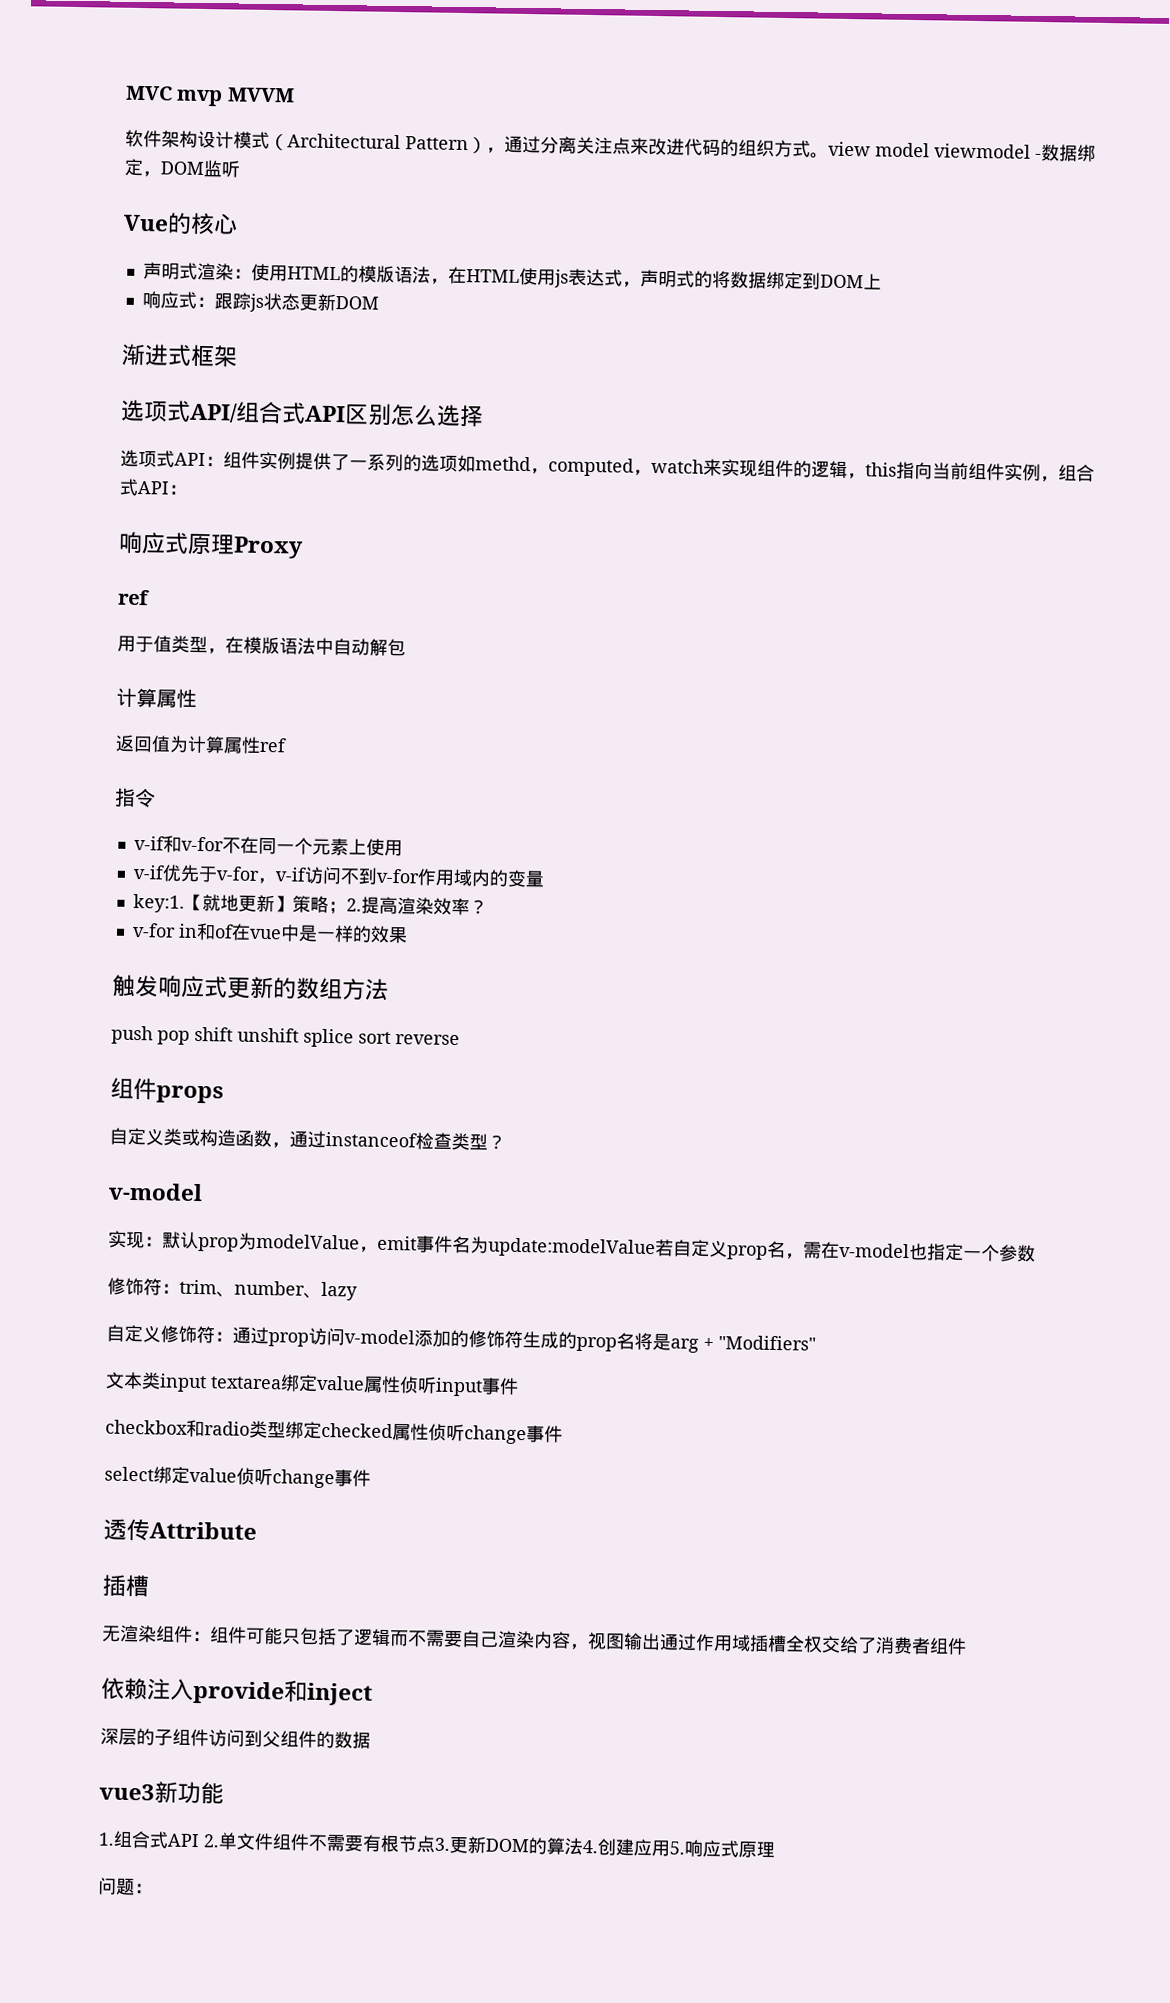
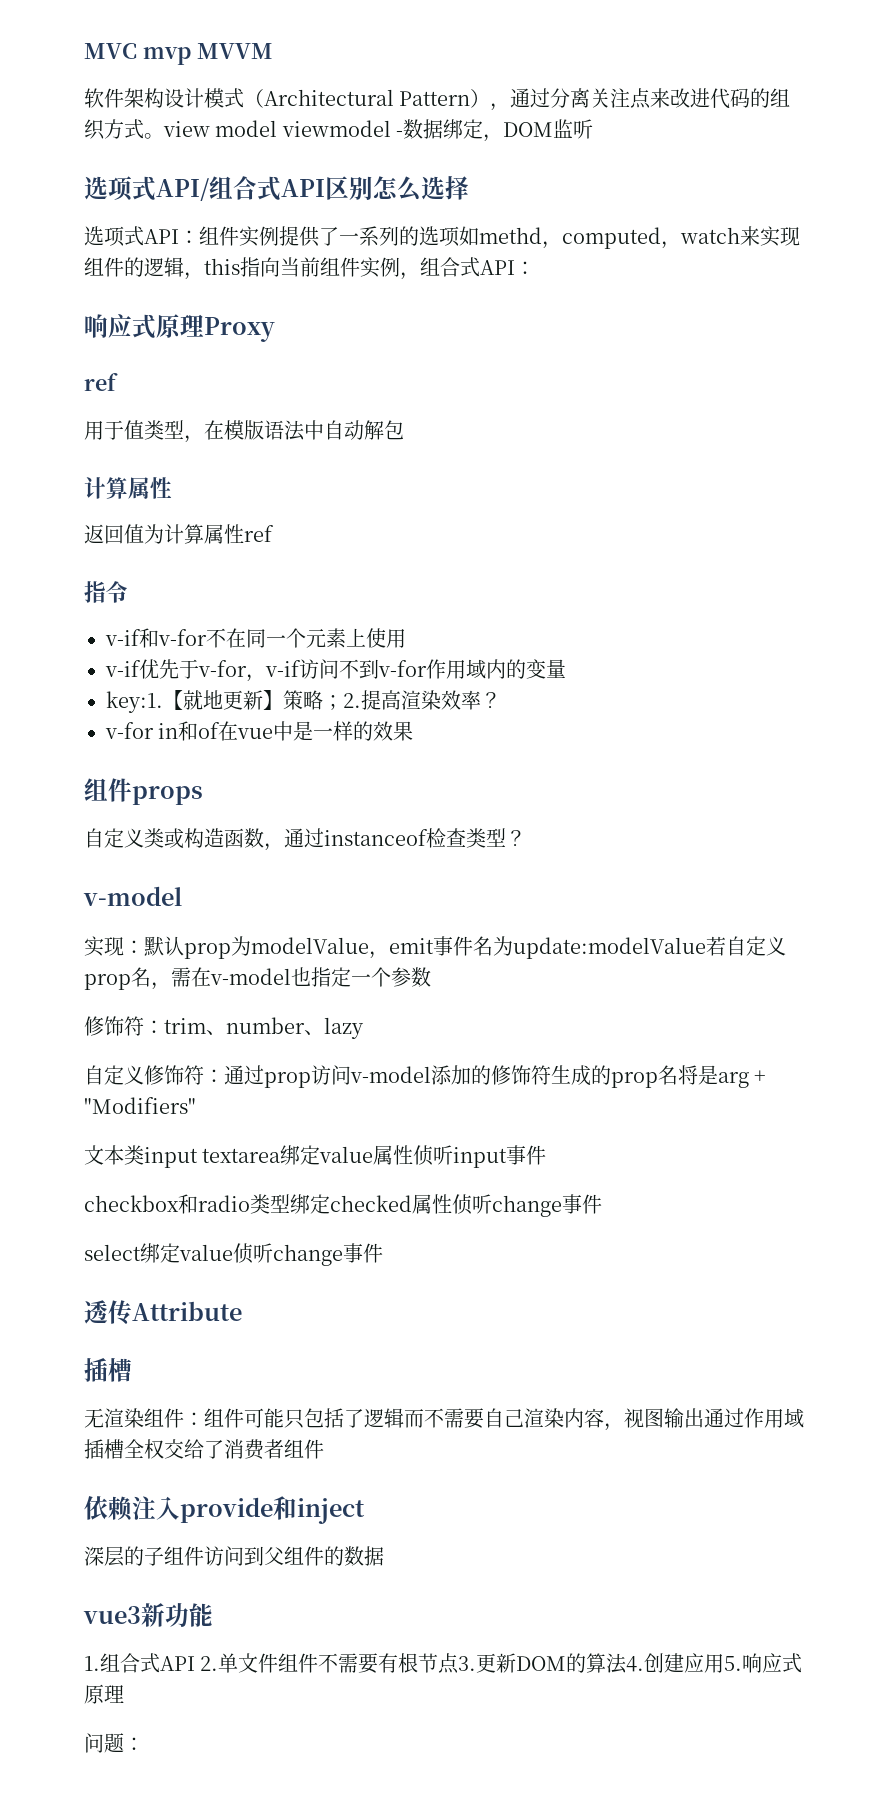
[123,212,238,236] [142,262,882,290] [141,291,379,312] [121,343,238,368] // Vue的核心 // 声明式渲染：使用HTML的模版语法，在HTML使用js表达式，声明式的将数据绑定到DOM上 // 响应式：跟踪js状态更新DOM // 渐进式框架 -> (594, 129) none
[112,974,389,1001] [111,1025,460,1048] // 触发响应式更新的数组方法 // push pop shift unshift splice sort reverse -> (414, 731) none

